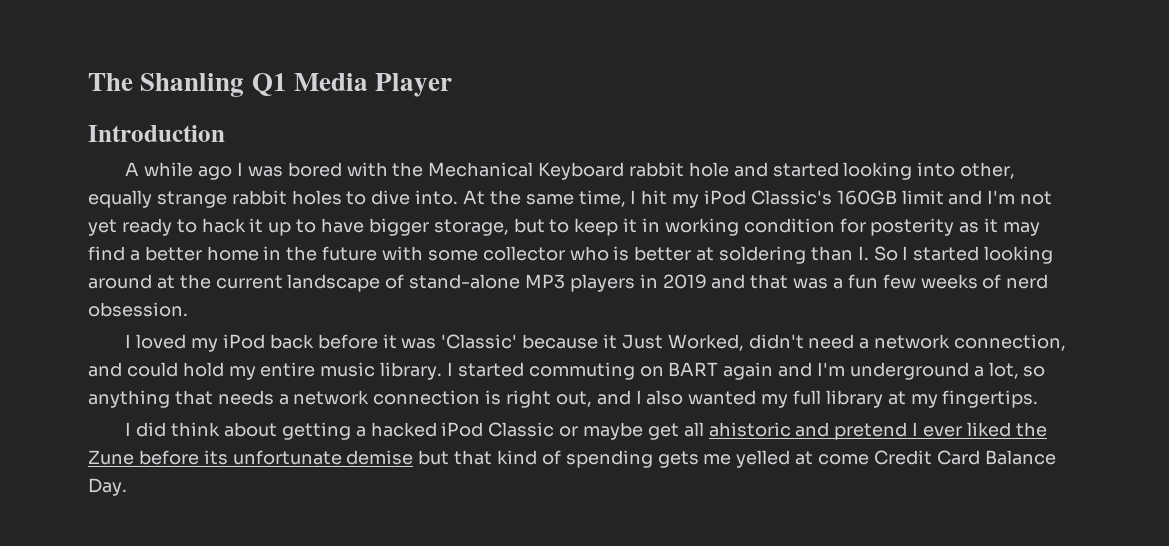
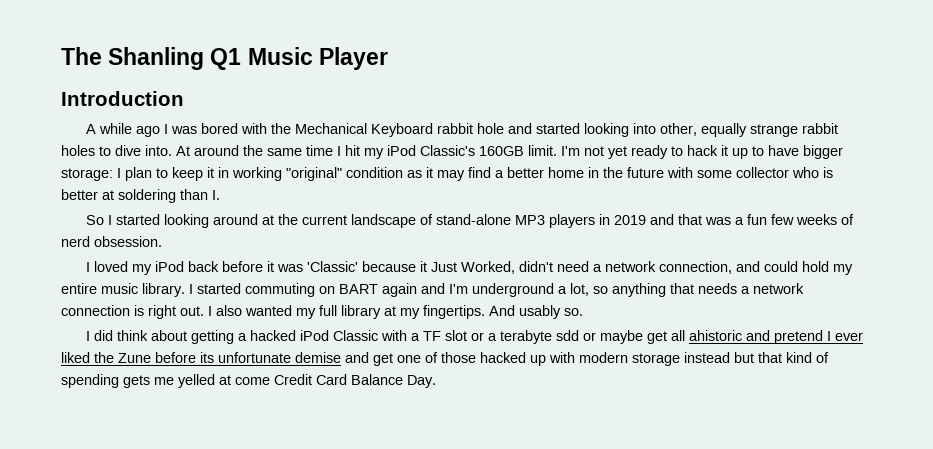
[293,73,368,91] Media -> [247,47,313,65] Music
(486, 197) none -> [194,145,239,156] around
[578,190,626,207] time, -> [306,145,333,156] time
[901,190,983,205] limit and -> [528,145,557,156] limit.
[433,218,545,236] storage, but -> [61,167,152,181] storage: I plan
[743,218,955,236] condition for posterity -> [286,167,403,181] "original" condition
(869, 253) none -> (220, 195) //
[555,390,631,407] out, and -> [180,306,204,316] out.
(1039, 399) none -> [489,305,583,319] And usably so.
(555, 429) none -> [380,330,579,344] with a TF slot or a terabyte sdd
(414, 457) none -> [345,352,730,366] and get one of those hacked up with modern storage instead

